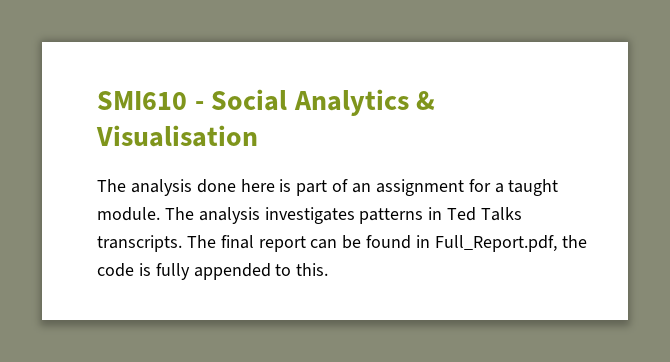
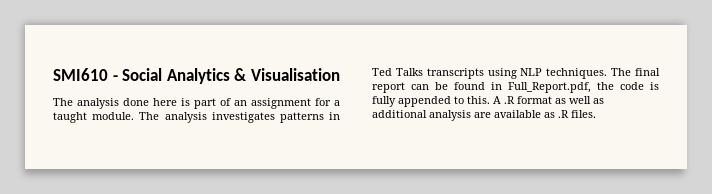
[97,235,182,252] transcripts. -> [426,68,608,79] transcripts using NLP techniques.
(329, 269) none -> [493,96,604,104] [372,110,596,121] A .R format as well as additional analysis are available as .R files.

